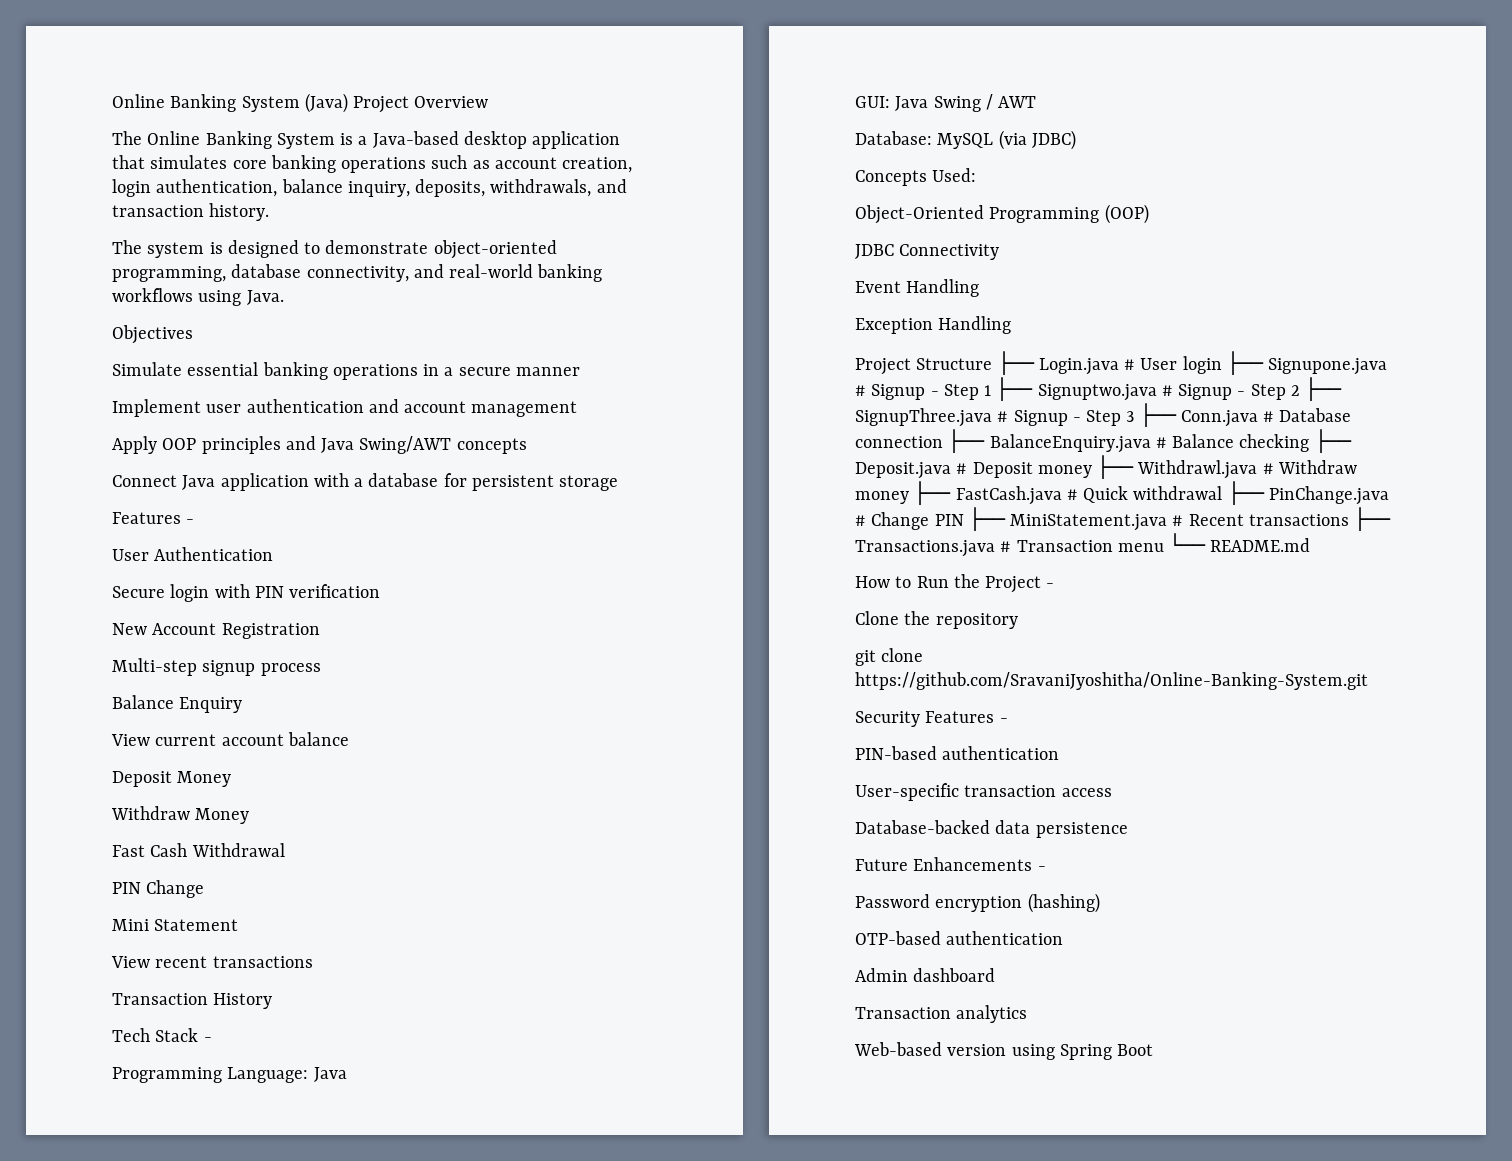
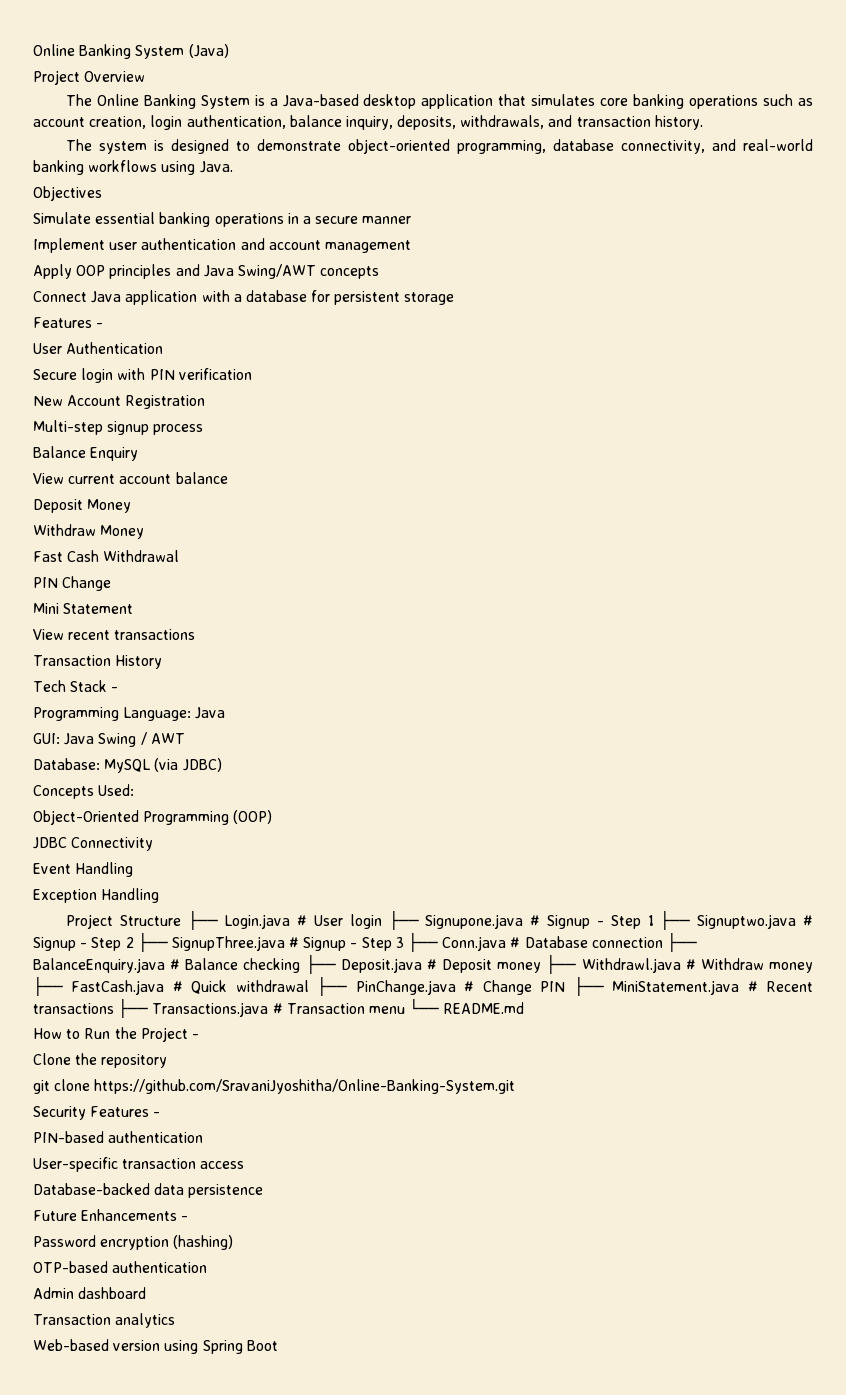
(348, 103) none -> (229, 51) //

